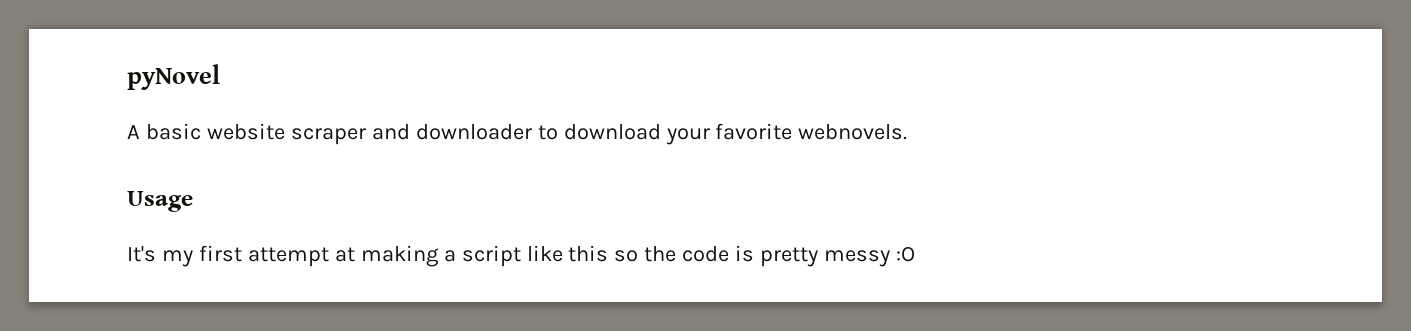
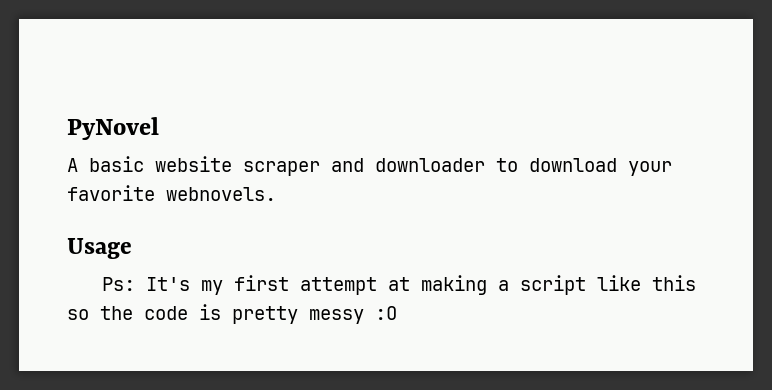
[127,64,220,90] pyNovel -> [67,117,159,140] PyNovel
(193, 201) none -> [102,277,136,291] Ps:

